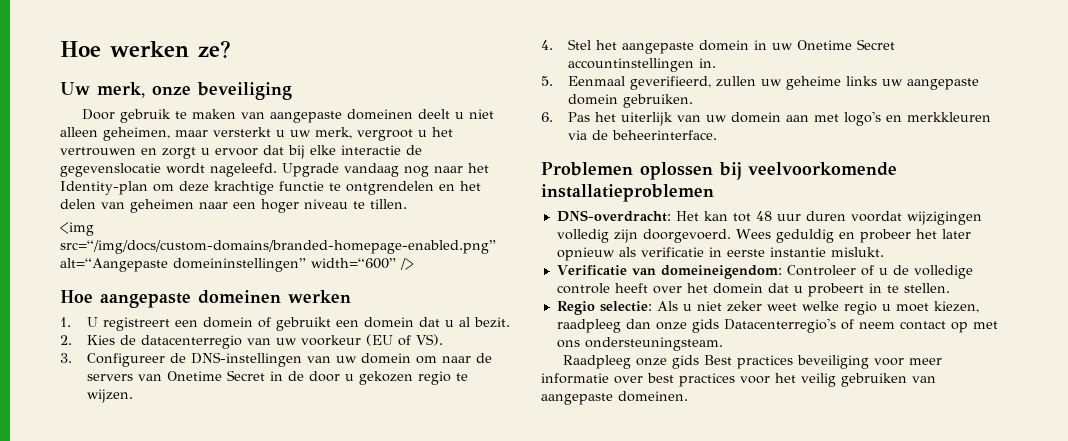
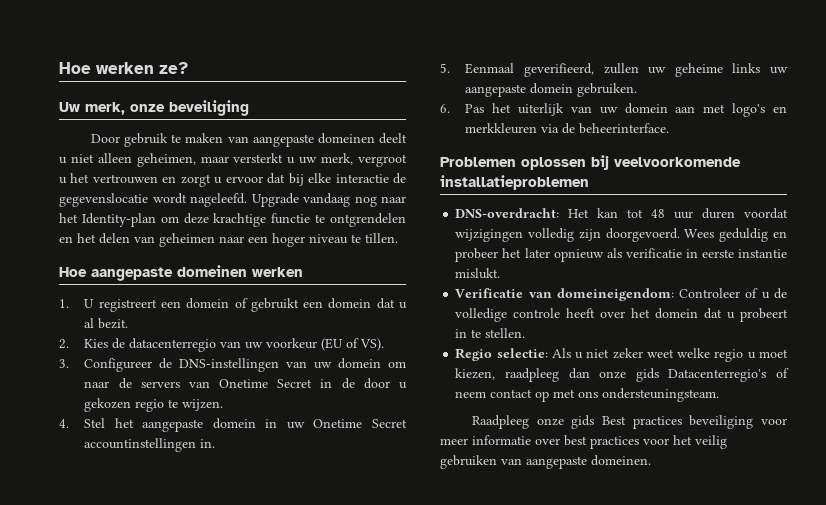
[60,222,94,236] [60,240,496,254] [60,258,414,272] // <img src=“/img/docs/custom-domains/branded-homepage-enabled.png” alt=“Aangepaste domeininstellingen” width=“600” /> -> (398, 238) none

